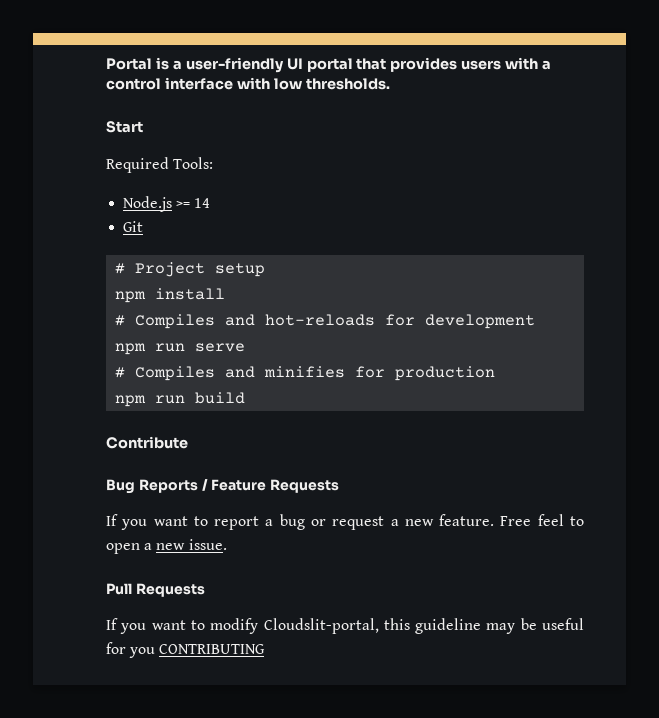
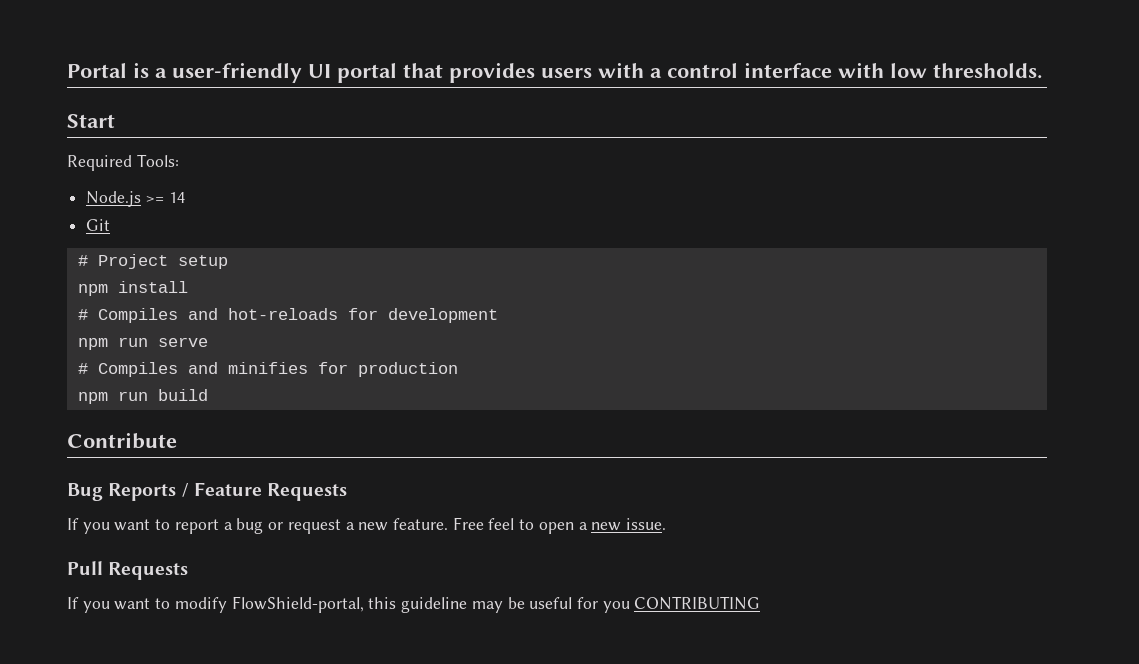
[263,618,379,634] Cloudslit-portal, -> [231,596,364,613] FlowShield-portal,

